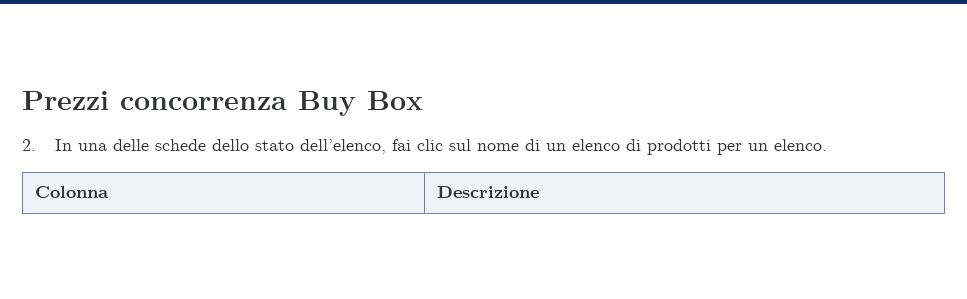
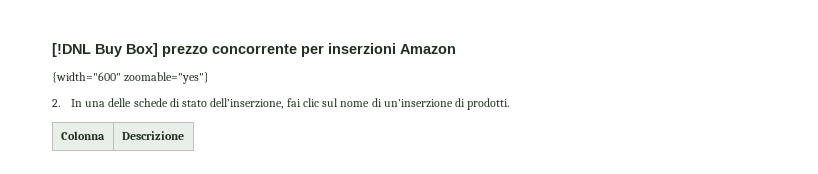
[22,91,423,116] Prezzi concorrenza Buy Box -> [52,43,456,57] [52,72,210,84] [!DNL Buy Box] prezzo concorrente per inserzioni Amazon // {width="600" zoomable="yes"}
[211,139,386,154] dello stato dell’elenco, -> [169,98,284,109] di stato dell’inserzione,
[545,139,827,155] un elenco di prodotti per un elenco. -> [383,98,510,110] un’inserzione di prodotti.

